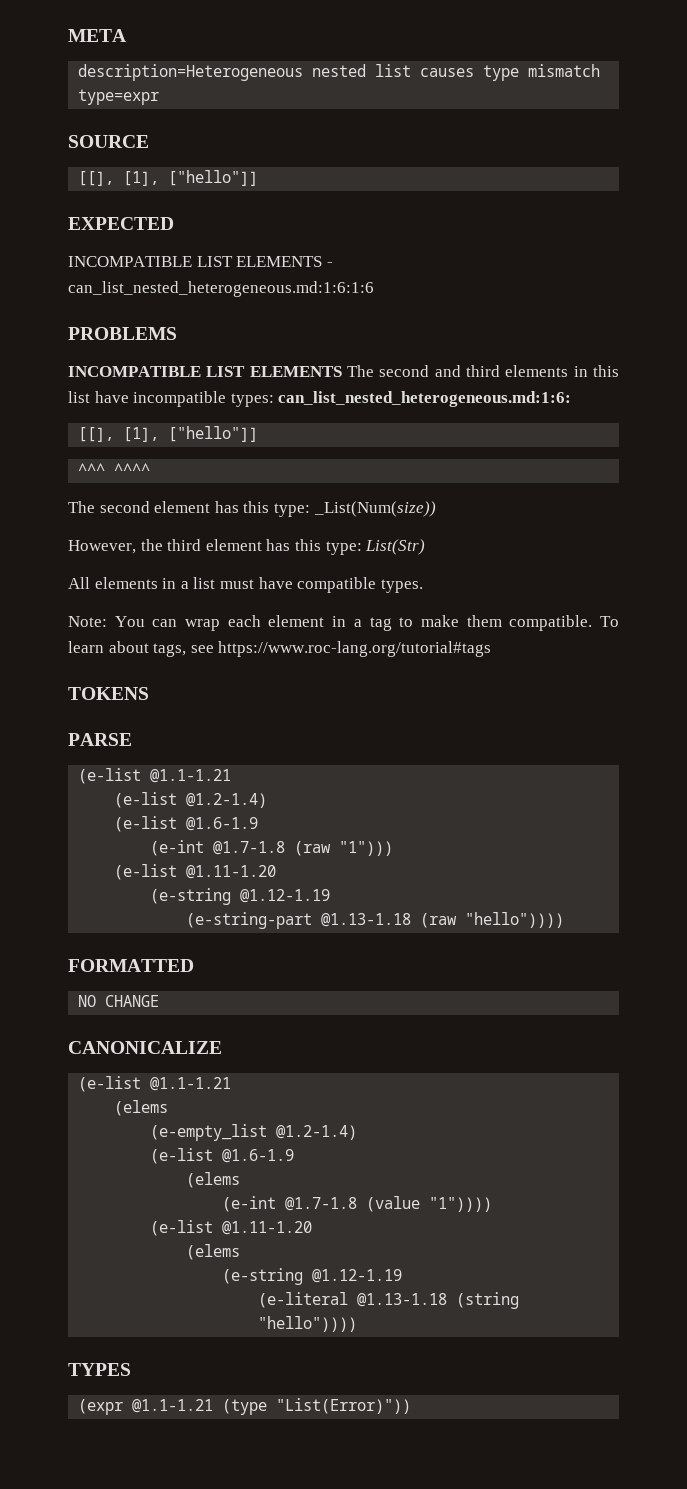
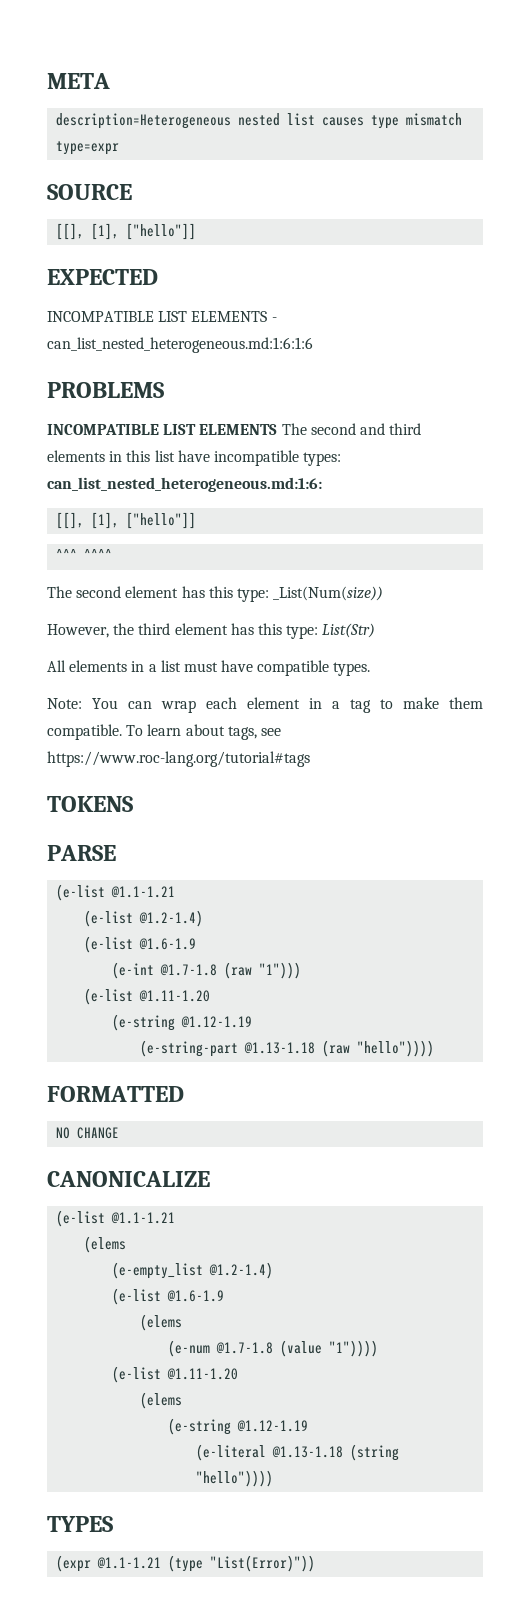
[222,1196,277,1212] (e-int -> [168,1340,211,1357] (e-num

